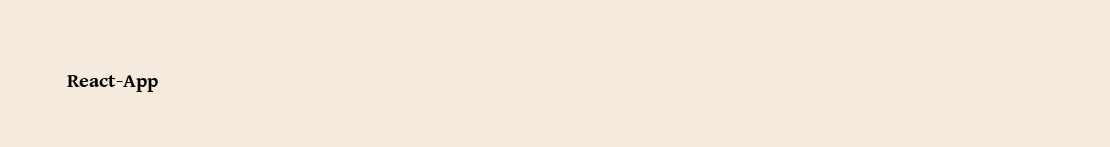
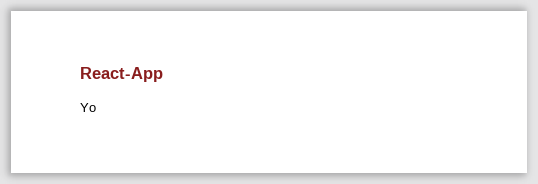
(158, 83) none -> [80,103,96,112] // Yo

